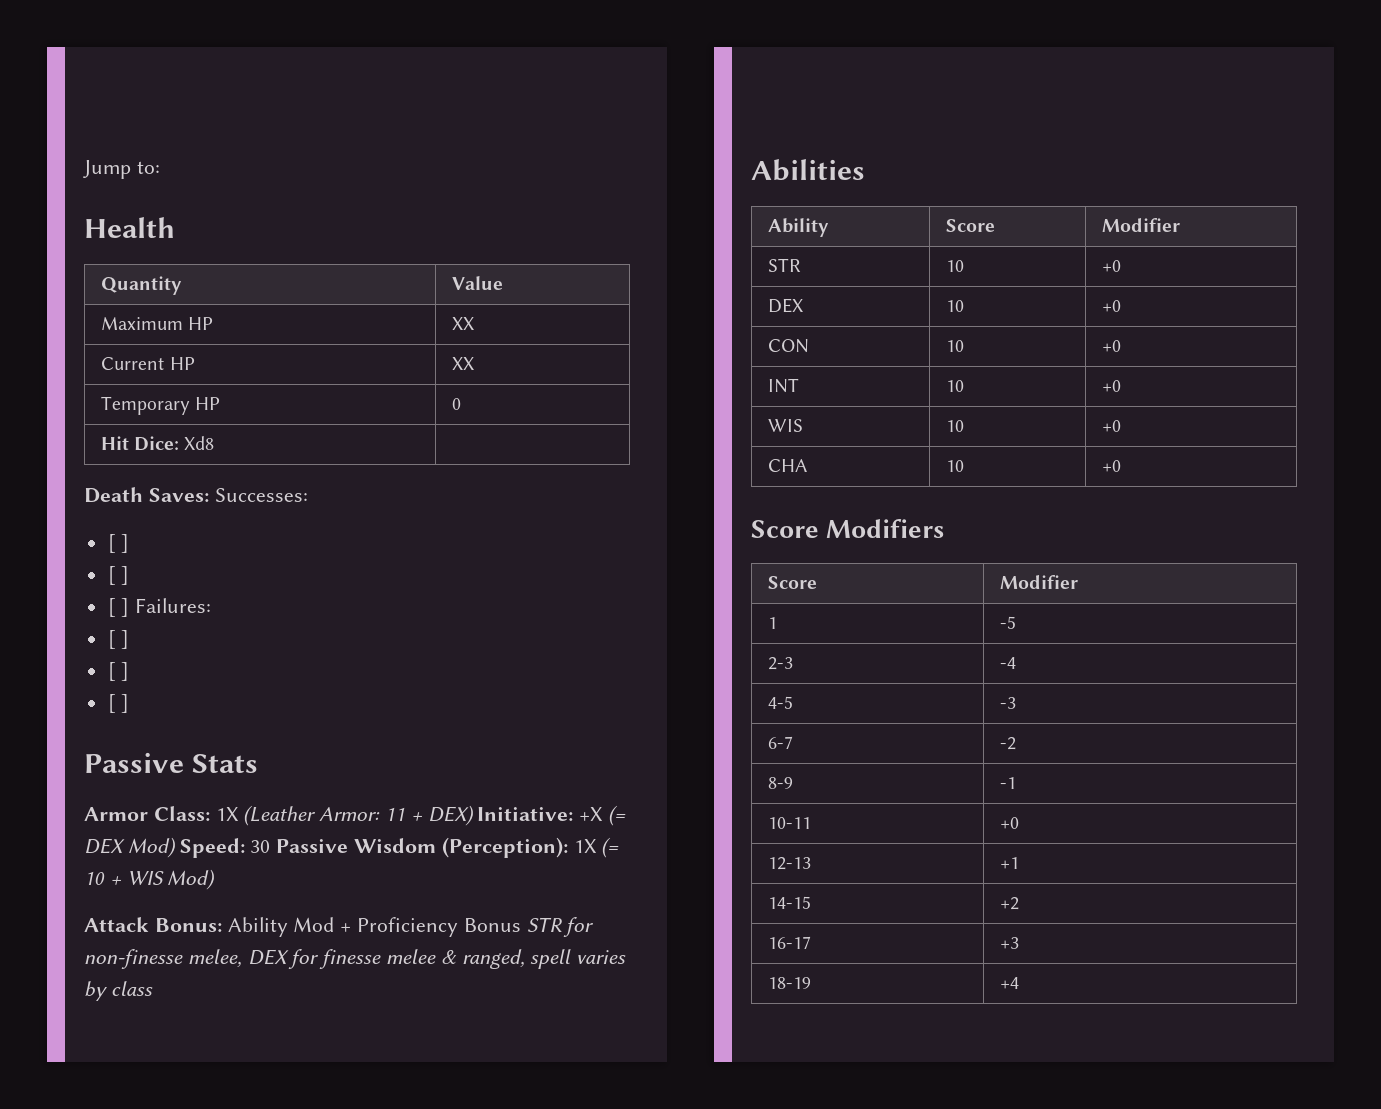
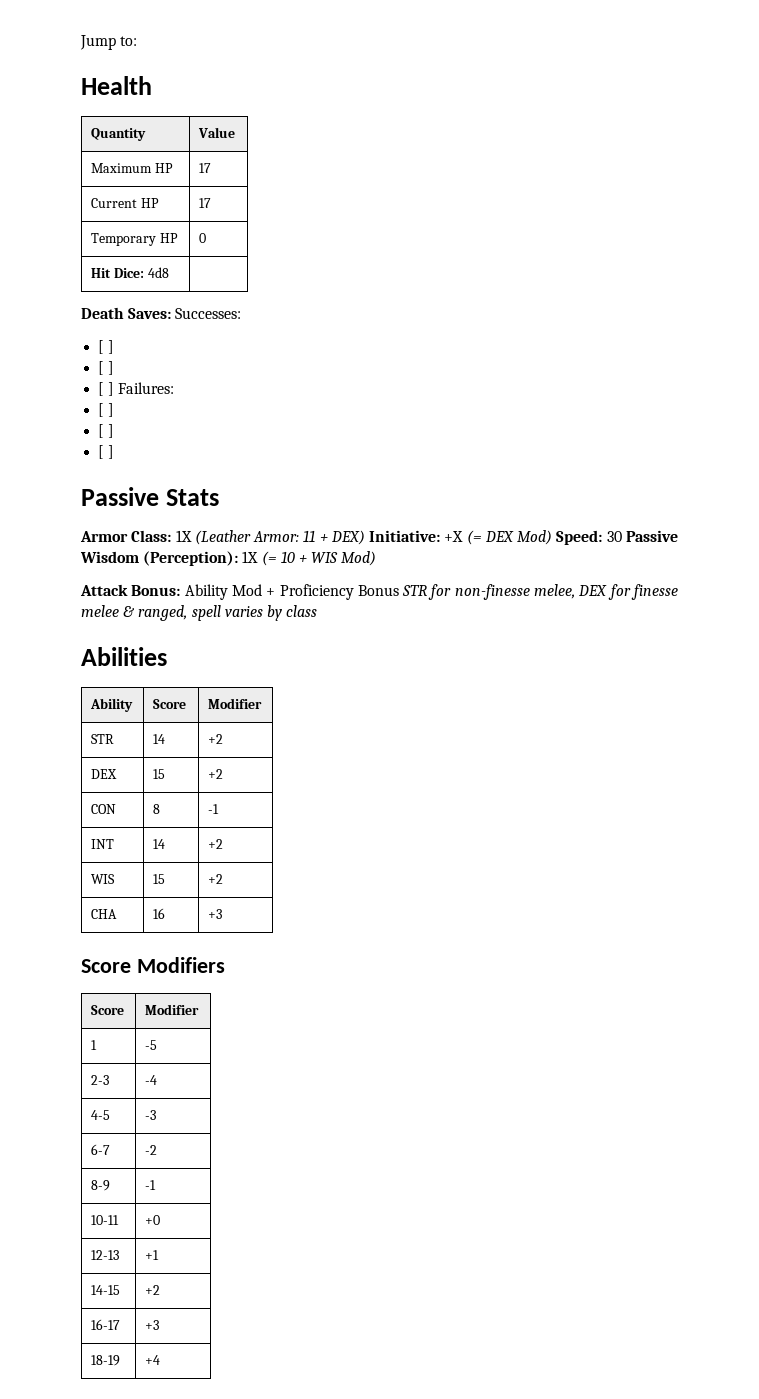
[451,317,474,330] XX -> [199,163,212,173] 17
[451,357,474,370] XX -> [199,198,212,208] 17
[184,436,215,450] Xd8 -> [147,267,169,278] 4d8
[945,260,964,272] [1101,260,1121,272] 10 | +0 -> [153,734,166,744] [208,734,224,744] 14 | +2
[945,300,964,312] [1101,300,1121,312] 10 | +0 -> [153,769,166,779] [208,769,224,779] 15 | +2
[945,340,964,352] [1101,340,1121,352] 10 | +0 -> [153,804,161,814] [208,804,220,814] 8 | -1
[945,380,964,392] [1101,380,1121,392] 10 | +0 -> [153,839,166,849] [208,839,224,849] 14 | +2
[945,420,964,432] [1101,420,1121,432] 10 | +0 -> [153,874,166,884] [208,874,224,884] 15 | +2
[945,460,964,472] [1101,460,1121,472] 10 | +0 -> [153,908,166,919] [208,909,223,919] 16 | +3

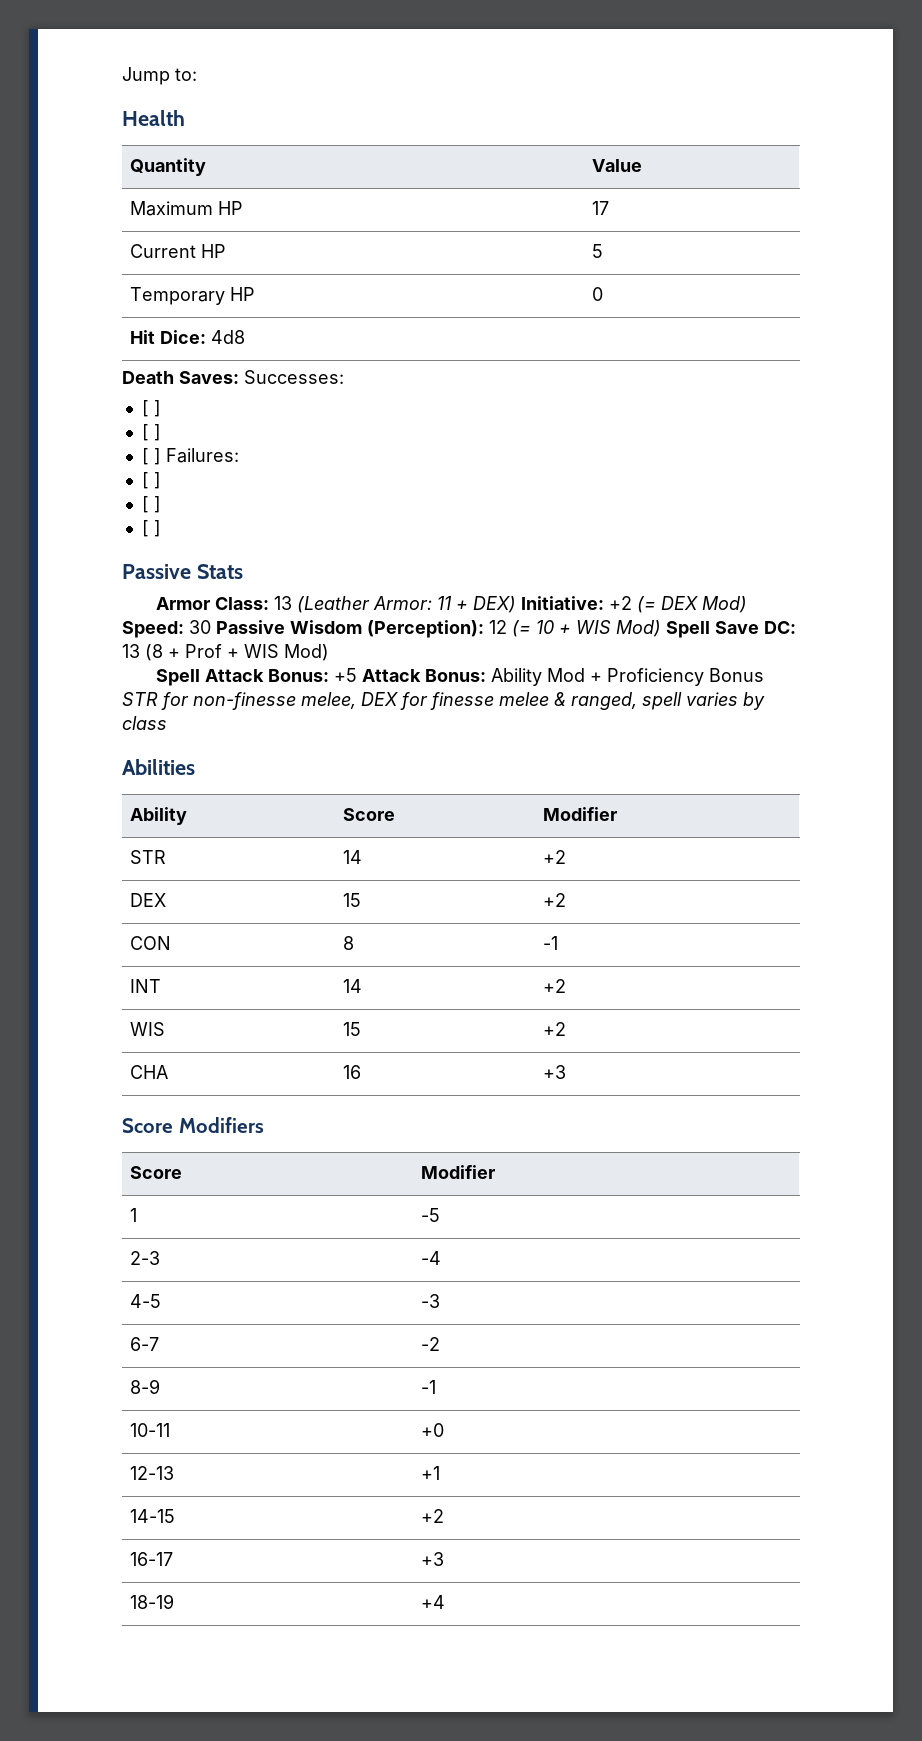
[199,198,212,208] 17 -> [591,244,603,258] 5
[175,530,192,542] 1X -> [273,596,292,610] 13
[444,531,464,542] +X -> [608,596,632,610] +2
[242,551,259,563] 1X -> [489,620,507,634] 12
(377, 558) // -> [666,621,796,638] [122,644,329,661] [155,668,357,686] Spell Save DC: 13 (8 + Prof + WIS Mod) // Spell Attack Bonus: +5

